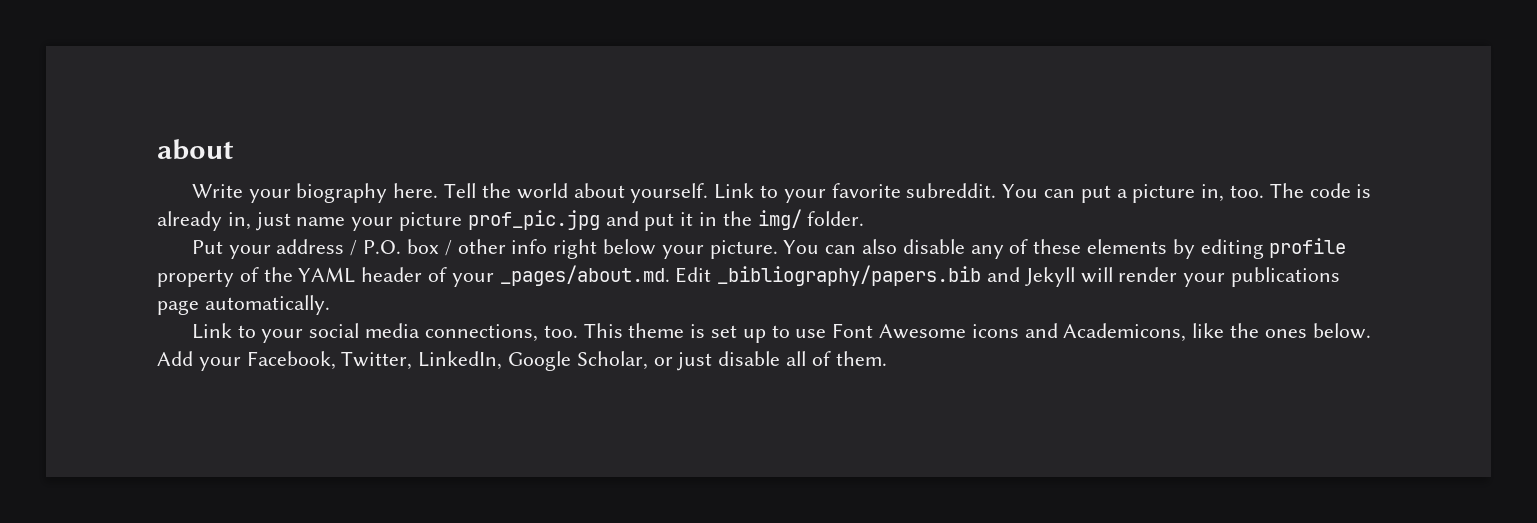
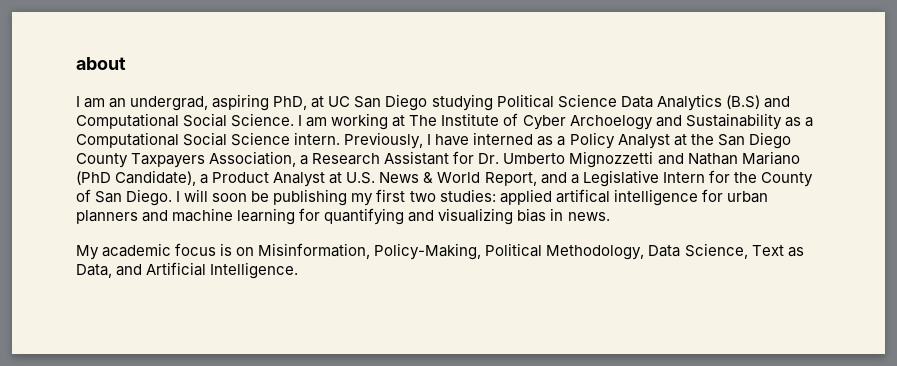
[191,183,1372,203] [157,209,865,231] [191,238,1347,259] [157,265,1341,287] [157,295,330,315] [191,323,1371,343] [157,351,887,371] Write your biography here. Tell the world about yourself. Link to your favorite subreddit. You can put a picture in, too. The code is already in, just name your picture prof_pic.jpg and put it in the img/ folder. // Put your address / P.O. box / other info right below your picture. You can also disable any of these elements by editing profile property of the YAML header of your _pages/about.md. Edit _bibliography/papers.bib and Jekyll will render your publications page automatically. // Link to your social media connections, too. This theme is set up to use Font Awesome icons and Academicons, like the ones below. Add your Facebook, Twitter, LinkedIn, Google Scholar, or just disable all of them. -> [76,94,790,111] [76,113,813,130] [76,132,791,149] [76,151,800,168] [76,170,813,187] [76,189,768,206] [76,208,610,225] [76,243,804,260] [76,262,299,279] I am an undergrad, aspiring PhD, at UC San Diego studying Political Science Data Analytics (B.S) and Computational Social Science. I am working at The Institute of Cyber Archoelogy and Sustainability as a Computational Social Science intern. Previously, I have interned as a Policy Analyst at the San Diego County Taxpayers Association, a Research Assistant for Dr. Umberto Mignozzetti and Nathan Mariano (PhD Candidate), a Product Analyst at U.S. News & World Report, and a Legislative Intern for the County of San Diego. I will soon be publishing my first two studies: applied artifical intelligence for urban planners and machine learning for quantifying and visualizing bias in news. // My academic focus is on Misinformation, Policy-Making, Political Methodology, Data Science, Text as Data, and Artificial Intelligence.

